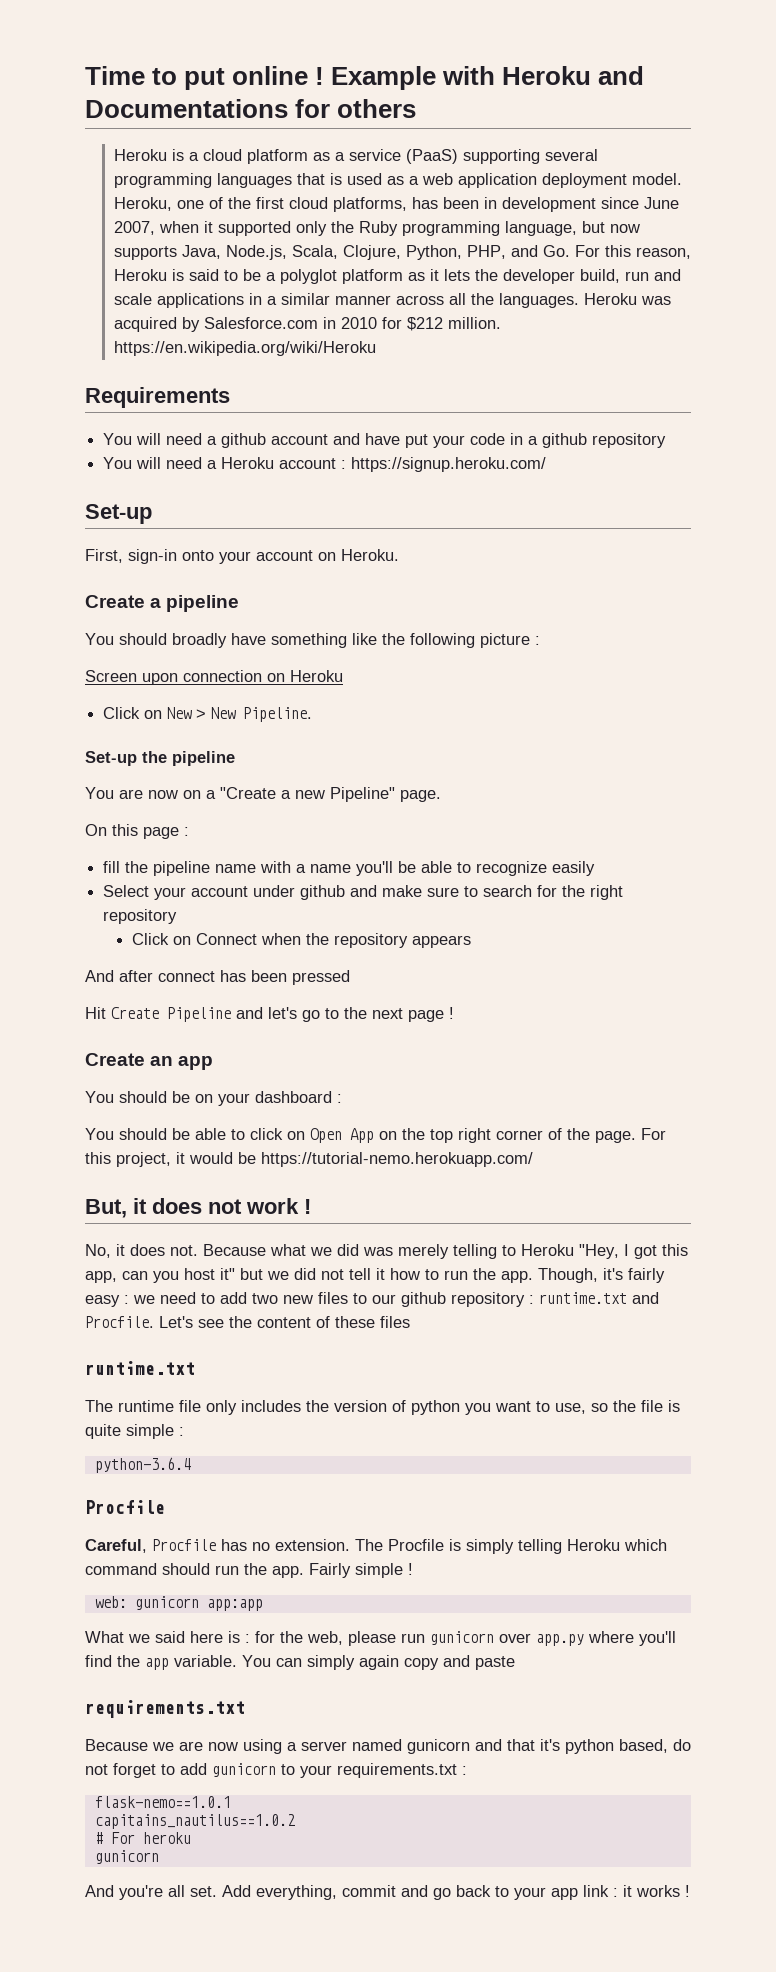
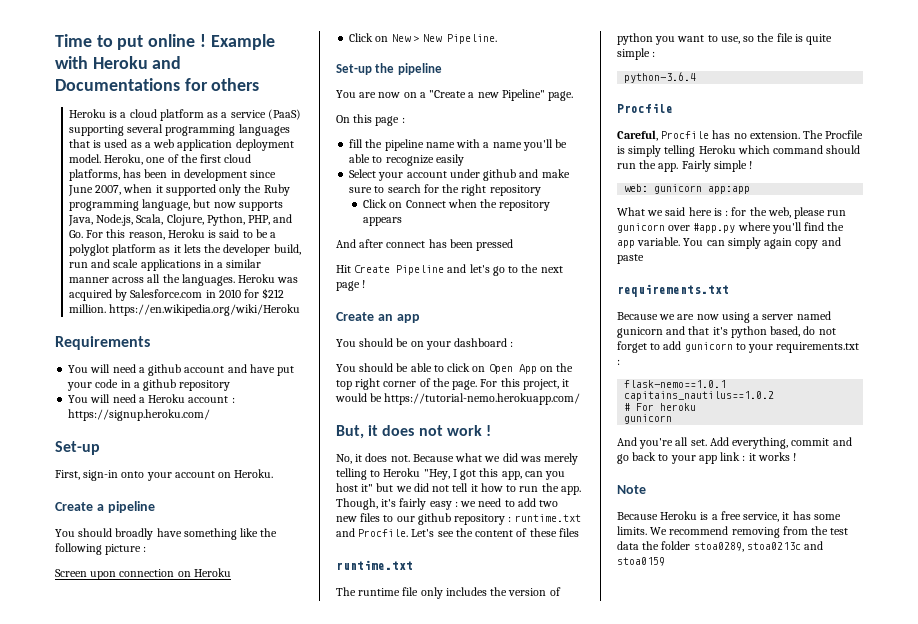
[536,1634,584,1646] app.py -> [693,223,736,233] #app.py
(690, 1891) none -> [617,485,646,494] [617,511,841,522] [617,526,849,538] [617,541,824,552] [617,557,665,566] // Note // Because Heroku is a free service, it has some limits. We recommend removing from the test data the folder stoa0289, stoa0213c and stoa0159

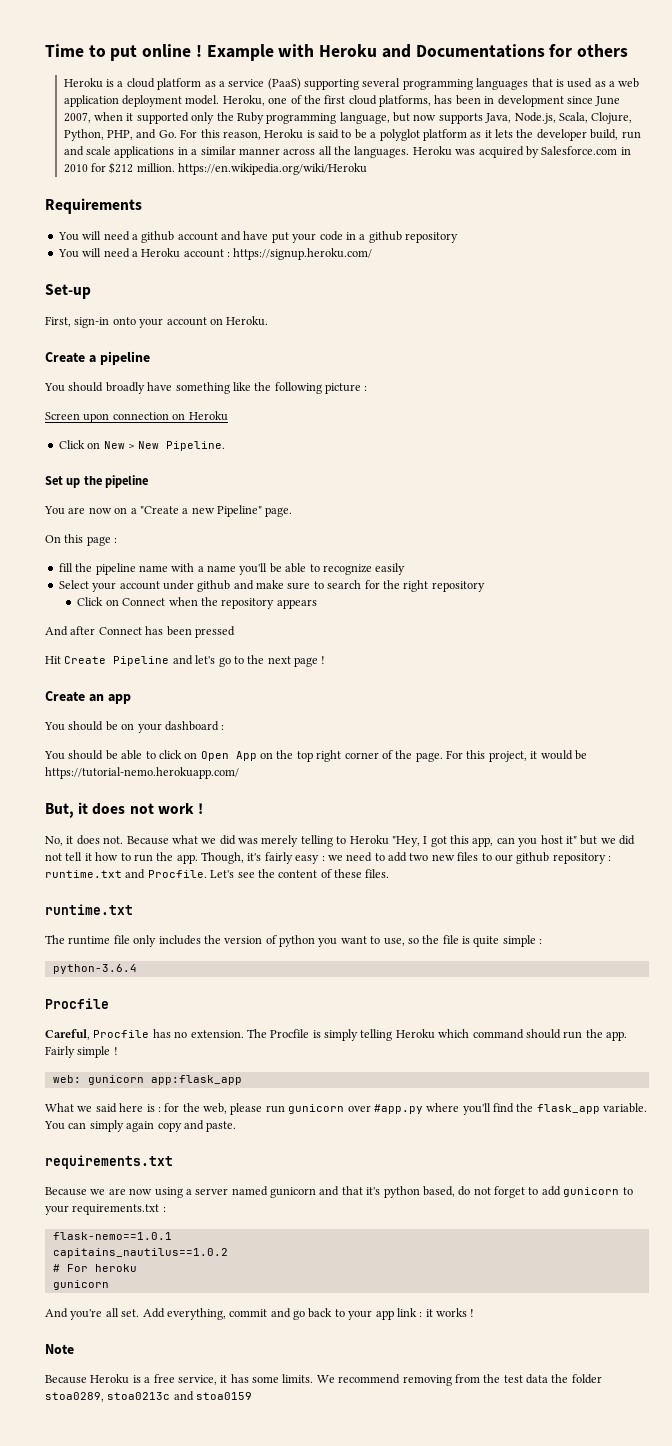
[336,64,372,75] Set-up -> [45,476,81,488] Set up
[386,241,426,248] connect -> [98,627,142,635] Connect
[558,528,579,537] files -> [365,869,390,878] files.
[708,186,751,194] app:app -> [150,1075,242,1085] app:flask_app
[617,240,635,248] app -> [536,1104,600,1114] flask_app
[617,254,644,264] paste -> [206,1121,237,1132] paste.

